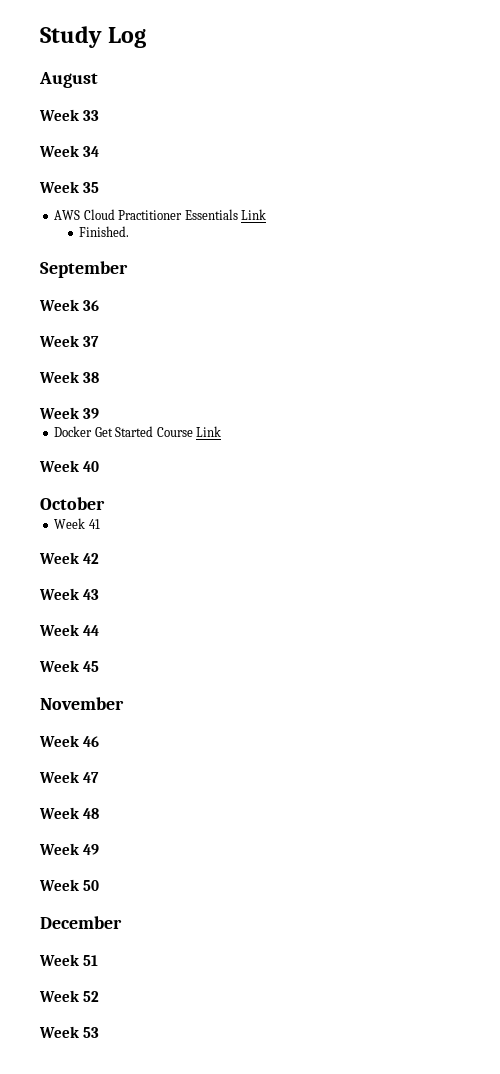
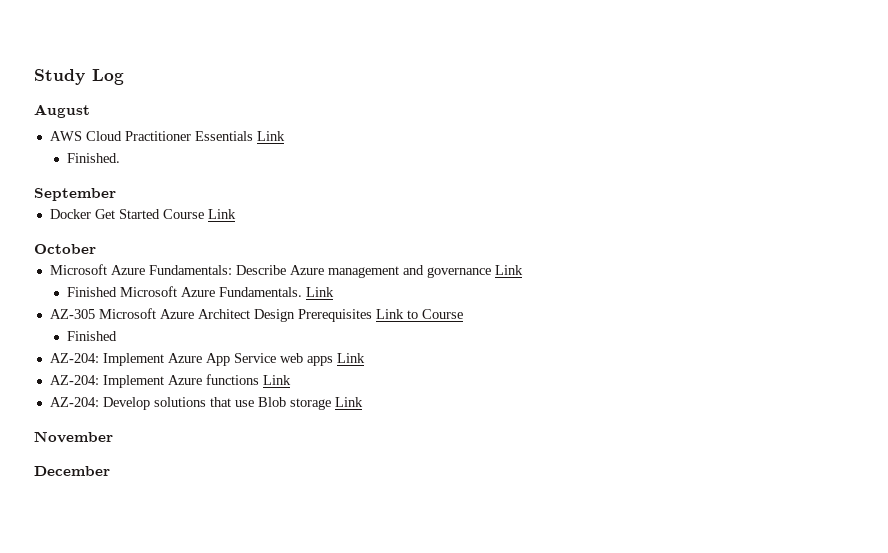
[39,109,100,121] [39,145,100,157] [39,181,100,193] // Week 33 // Week 34 // Week 35 -> (90, 111) none
[39,299,100,311] [39,335,100,347] [39,371,100,383] [39,407,100,419] // Week 36 // Week 37 // Week 38 // Week 39 -> (116, 194) none
[39,460,100,472] // Week 40 -> (236, 214) none
[54,518,100,529] [39,552,100,564] [39,588,100,600] [39,624,100,636] [39,660,100,672] [40,697,124,710] [39,735,100,747] [39,771,100,783] [39,807,100,819] [39,843,100,855] [39,879,100,891] [40,916,122,929] [39,954,99,966] [39,990,100,1002] [39,1026,100,1038] Week 41 // Week 42 // Week 43 // Week 44 // Week 45 // November // Week 46 // Week 47 // Week 48 // Week 49 // Week 50 // December // Week 51 // Week 52 // Week 53 -> [49,264,523,278] [67,286,335,297] [49,308,463,322] [67,331,118,341] [49,353,365,366] [49,374,291,388] [49,397,363,410] [34,431,113,443] [34,466,110,476] Microsoft Azure Fundamentals: Describe Azure management and governance Link // Finished Microsoft Azure Fundamentals. Link // AZ-305 Microsoft Azure Architect Design Prerequisites Link to Course // Finished // AZ-204: Implement Azure App Service web apps Link // AZ-204: Implement Azure functions Link // AZ-204: Develop solutions that use Blob storage Link // November // December

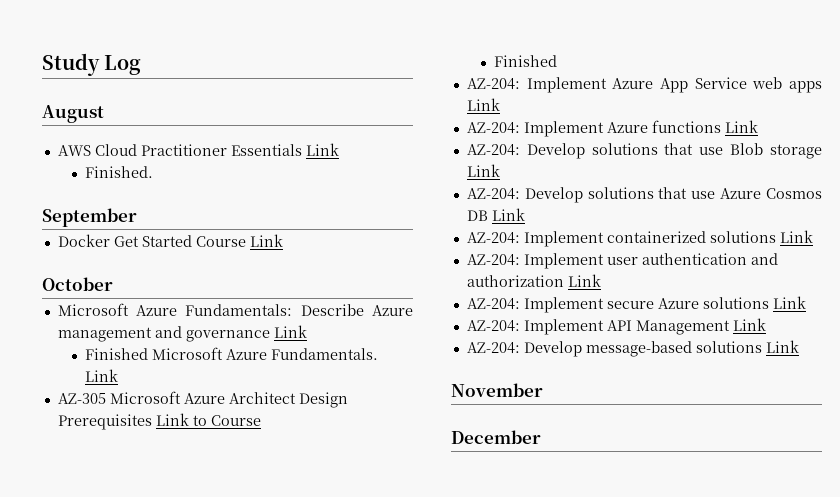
(363, 402) none -> [466,187,823,203] [466,208,525,221] [466,230,813,247] [466,253,778,269] [466,274,601,287] [466,296,806,313] [466,318,766,335] [466,340,799,357] // AZ-204: Develop solutions that use Azure Cosmos DB Link // AZ-204: Implement containerized solutions Link // AZ-204: Implement user authentication and authorization Link // AZ-204: Implement secure Azure solutions Link // AZ-204: Implement API Management Link // AZ-204: Develop message-based solutions Link

